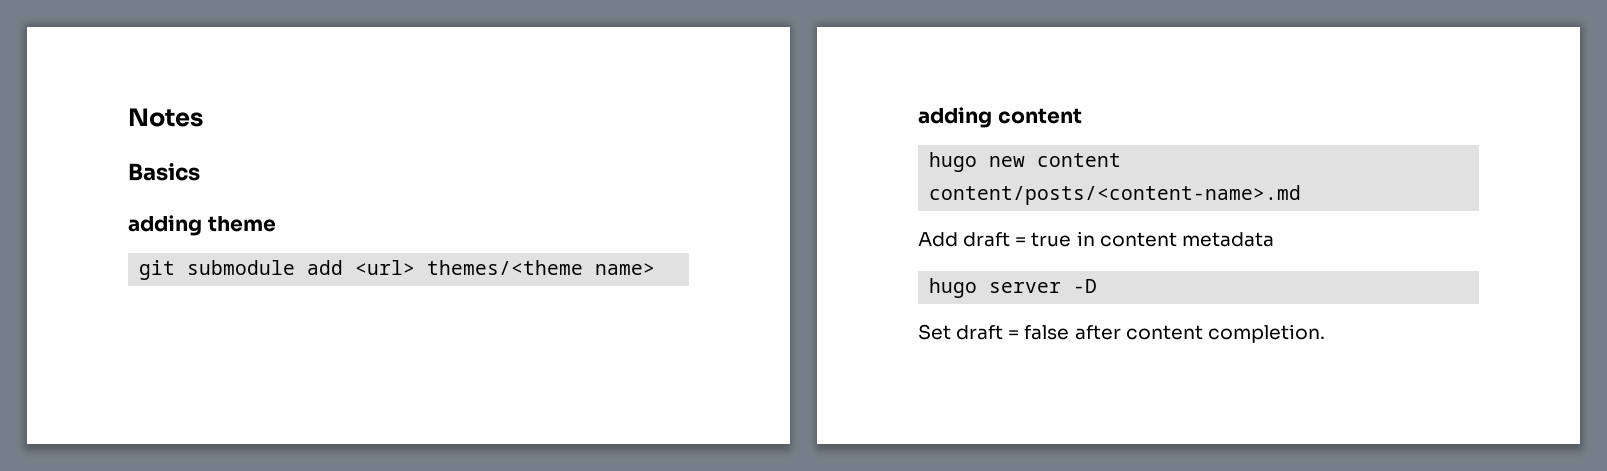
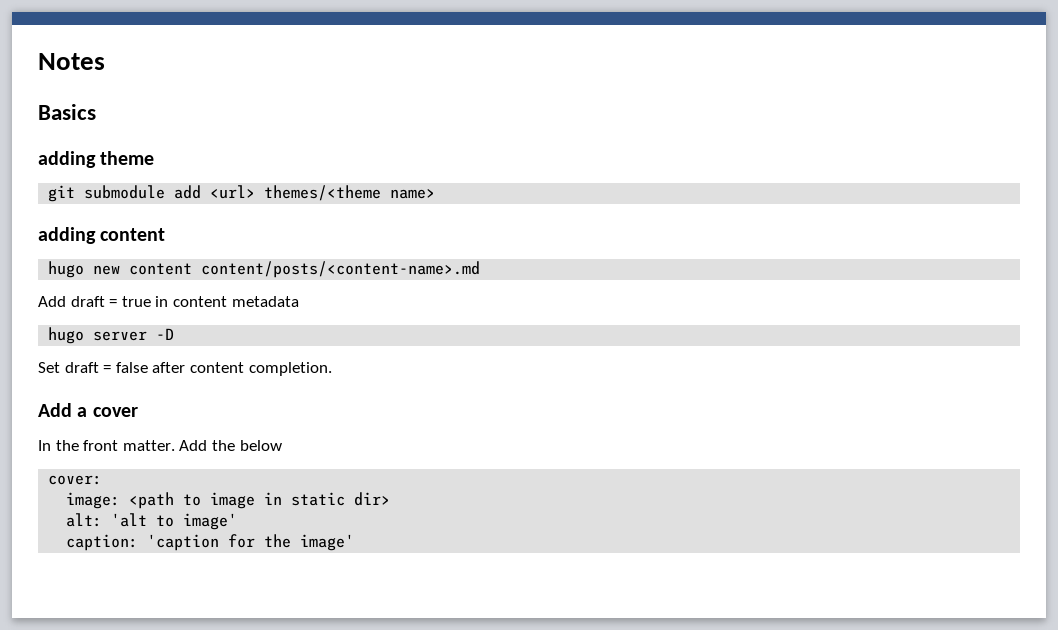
(1325, 333) none -> [38,403,138,417] [38,440,282,451] [48,475,103,485] [66,492,391,509] [66,513,238,530] [66,534,355,551] // Add a cover // In the front matter. Add the below // cover: // image: <path to image in static dir> // alt: 'alt to image' // caption: 'caption for the image'

